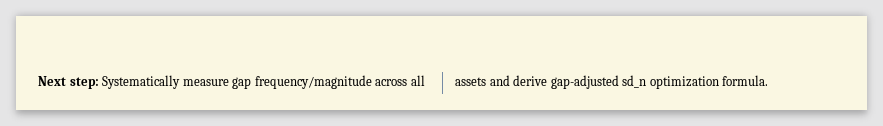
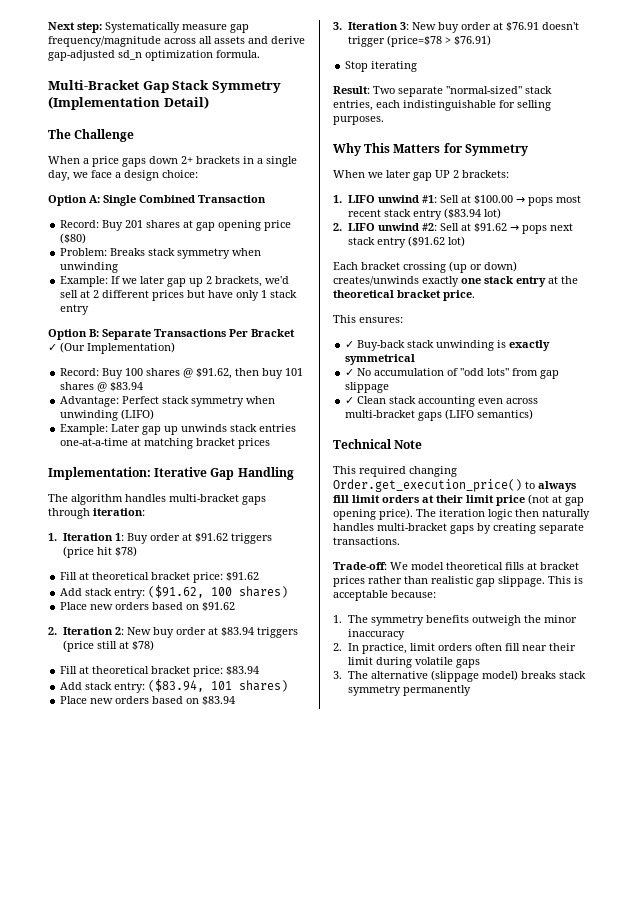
(769, 80) none -> [48,80,281,93] [48,96,209,110] [48,129,135,142] [48,156,297,167] [48,170,198,181] [48,195,266,206] [60,220,292,231] [60,233,87,244] [60,248,262,259] [60,262,119,273] [60,276,290,287] [60,290,298,301] [60,304,90,315] [48,329,295,340] [48,342,175,354] [60,368,304,379] [60,382,144,392] [60,396,276,407] [60,409,155,421] [60,424,297,435] [60,438,271,449] [48,467,294,480] [48,494,266,505] [48,508,145,519] [48,533,273,544] [63,546,138,558] [60,572,260,583] [60,585,289,599] [60,602,236,611] [48,627,299,638] [63,640,155,652] [60,666,260,677] [60,679,289,693] [60,696,236,705] [333,22,580,33] [348,35,492,47] [345,61,418,72] [333,86,552,97] [333,100,551,111] [333,116,384,125] [333,143,528,156] [333,170,509,181] [333,195,582,206] [348,208,502,220] [333,223,574,234] [348,236,466,248] [333,261,517,273] [333,276,578,287] [333,290,475,301] [333,315,403,323] [345,340,551,351] [345,354,416,365] [345,368,560,379] [345,382,390,393] [345,396,539,407] [345,409,534,421] [333,439,423,449] [333,466,457,477] [333,479,576,492] [333,494,584,506] [333,508,590,520] [333,523,584,534] [333,537,400,545] [333,562,579,570] [333,576,583,587] [333,590,436,601] [333,615,578,626] [348,629,406,640] [333,643,577,654] [348,657,481,668] [333,670,587,682] [348,685,472,696] // Multi-Bracket Gap Stack Symmetry (Implementation Detail) // The Challenge // When a price gaps down 2+ brackets in a single day, we face a design choice: // Option A: Single Combined Transaction // Record: Buy 201 shares at gap opening price ($80) // Problem: Breaks stack symmetry when unwinding // Example: If we later gap up 2 brackets, we'd sell at 2 different prices but have only 1 stack entry // Option B: Separate Transactions Per Bracket ✓ (Our Implementation) // Record: Buy 100 shares @ $91.62, then buy 101 shares @ $83.94 // Advantage: Perfect stack symmetry when unwinding (LIFO) // Example: Later gap up unwinds stack entries one-at-a-time at matching bracket prices // Implementation: Iterative Gap Handling // The algorithm handles multi-bracket gaps through iteration: // 1. Iteration 1: Buy order at $91.62 triggers (price hit $78) // Fill at theoretical bracket price: $91.62 // Add stack entry: ($91.62, 100 shares) // Place new orders based on $91.62 // 2. Iteration 2: New buy order at $83.94 triggers (price still at $78) // Fill at theoretical bracket price: $83.94 // Add stack entry: ($83.94, 101 shares) // Place new orders based on $83.94 // 3. Iteration 3: New buy order at $76.91 doesn't trigger (price=$78 > $76.91) // Stop iterating // Result: Two separate "normal-sized" stack entries, each indistinguishable for selling purposes. // Why This Matters for Symmetry // When we later gap UP 2 brackets: // 1. LIFO unwind #1: Sell at $100.00 → pops most recent stack entry ($83.94 lot) // 2. LIFO unwind #2: Sell at $91.62 → pops next stack entry ($91.62 lot) // Each bracket crossing (up or down) creates/unwinds exactly one stack entry at the theoretical bracket price. // This ensures: // ✓ Buy-back stack unwinding is exactly symmetrical // ✓ No accumulation of "odd lots" from gap slippage // ✓ Clean stack accounting even across multi-bracket gaps (LIFO semantics) // Technical Note // This required changing Order.get_execution_price() to always fill limit orders at their limit price (not at gap opening price). The iteration logic then naturally handles multi-bracket gaps by creating separate transactions. // Trade-off: We model theoretical fills at bracket prices rather than realistic gap slippage. This is acceptable because: // 1. The symmetry benefits outweigh the minor inaccuracy // 2. In practice, limit orders often fill near their limit during volatile gaps // 3. The alternative (slippage model) breaks stack symmetry permanently

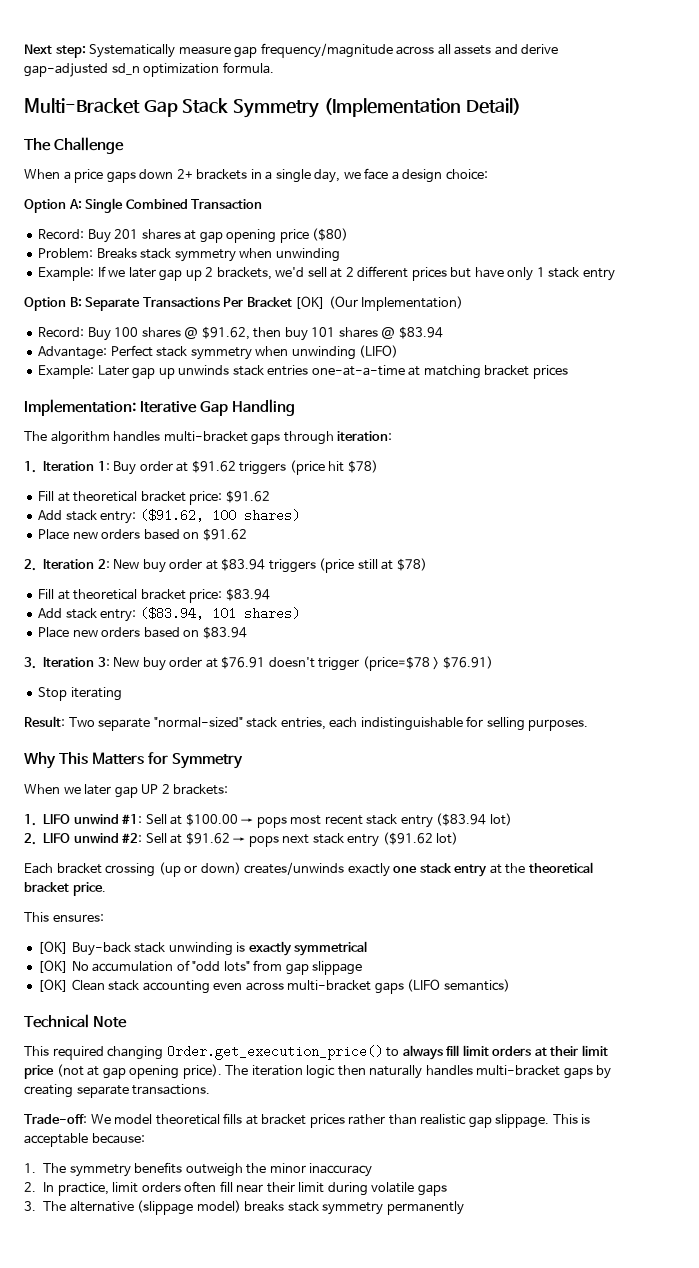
[48,344,57,351] ✓ -> [295,296,326,309] [OK]
[345,341,355,348] ✓ -> [38,941,69,954] [OK]
[345,369,355,376] ✓ -> [38,960,69,973] [OK]
[345,397,355,404] ✓ -> [38,979,69,992] [OK]

